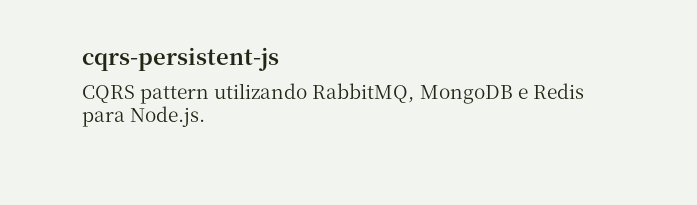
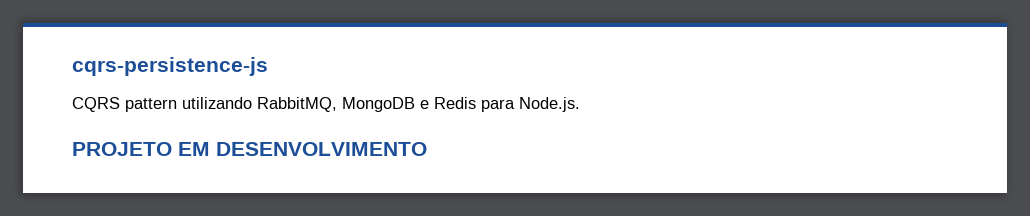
[82,47,279,71] cqrs-persistent-js -> [72,57,268,76] cqrs-persistence-js
(206, 116) none -> [72,142,427,156] // PROJETO EM DESENVOLVIMENTO

